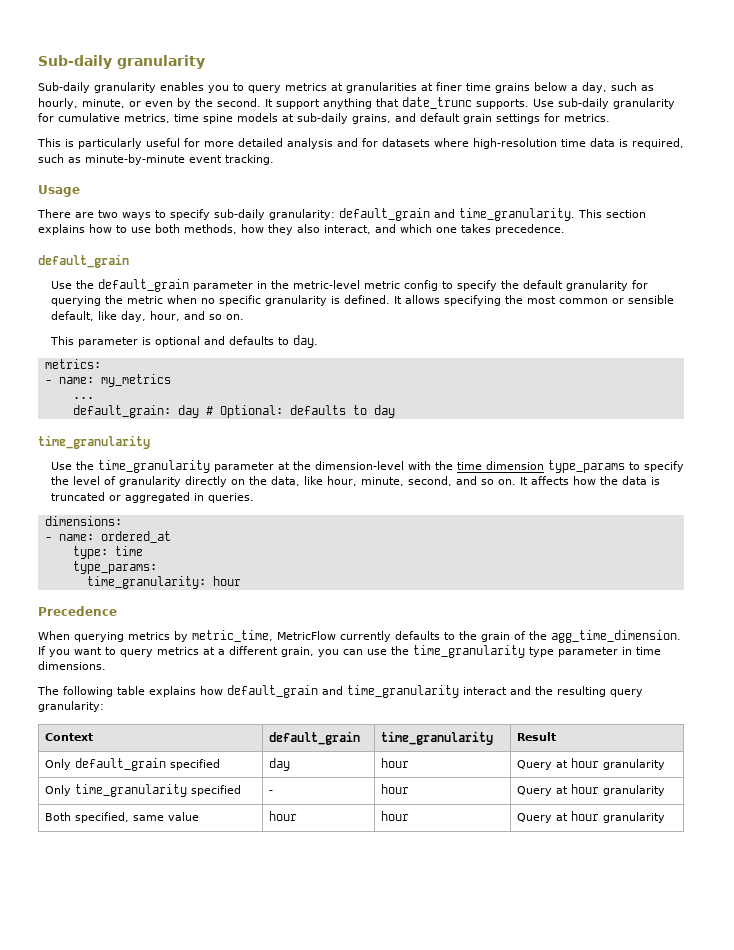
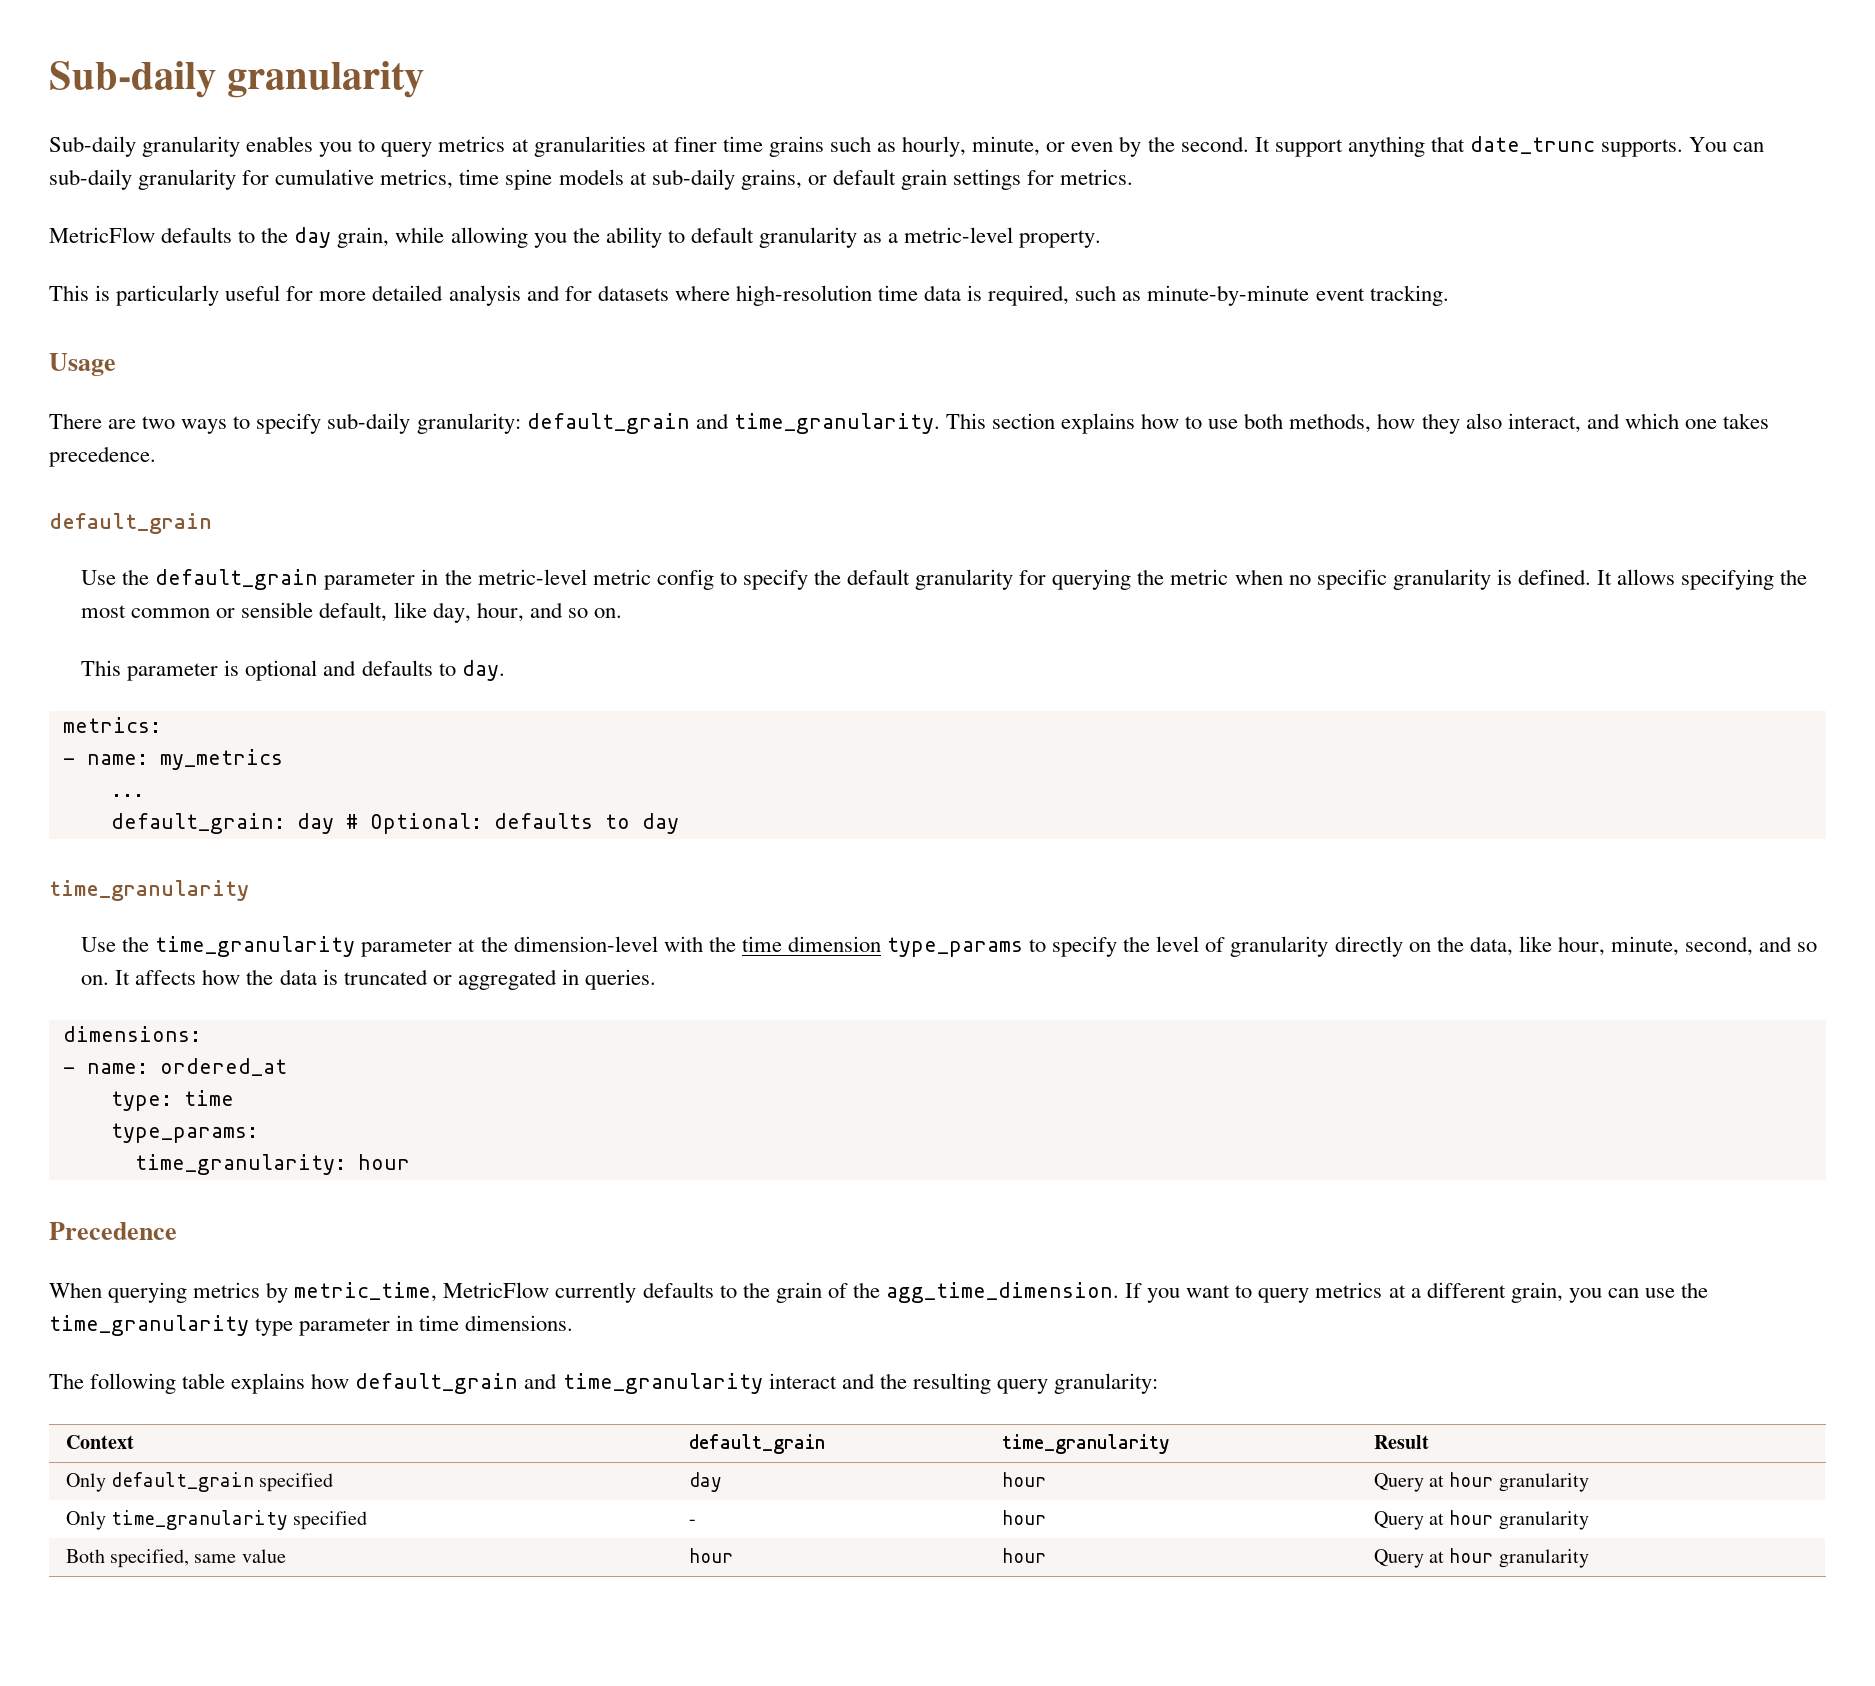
[534,82,607,93] below a day, -> (824, 146) none
[533,99,554,107] Use -> [1689,137,1765,152] You can
[395,113,416,122] and -> [807,175,827,185] or
(610, 118) none -> [49,227,1102,248] // MetricFlow defaults to the day grain, while allowing you the ability to default granularity as a metric-level property.

